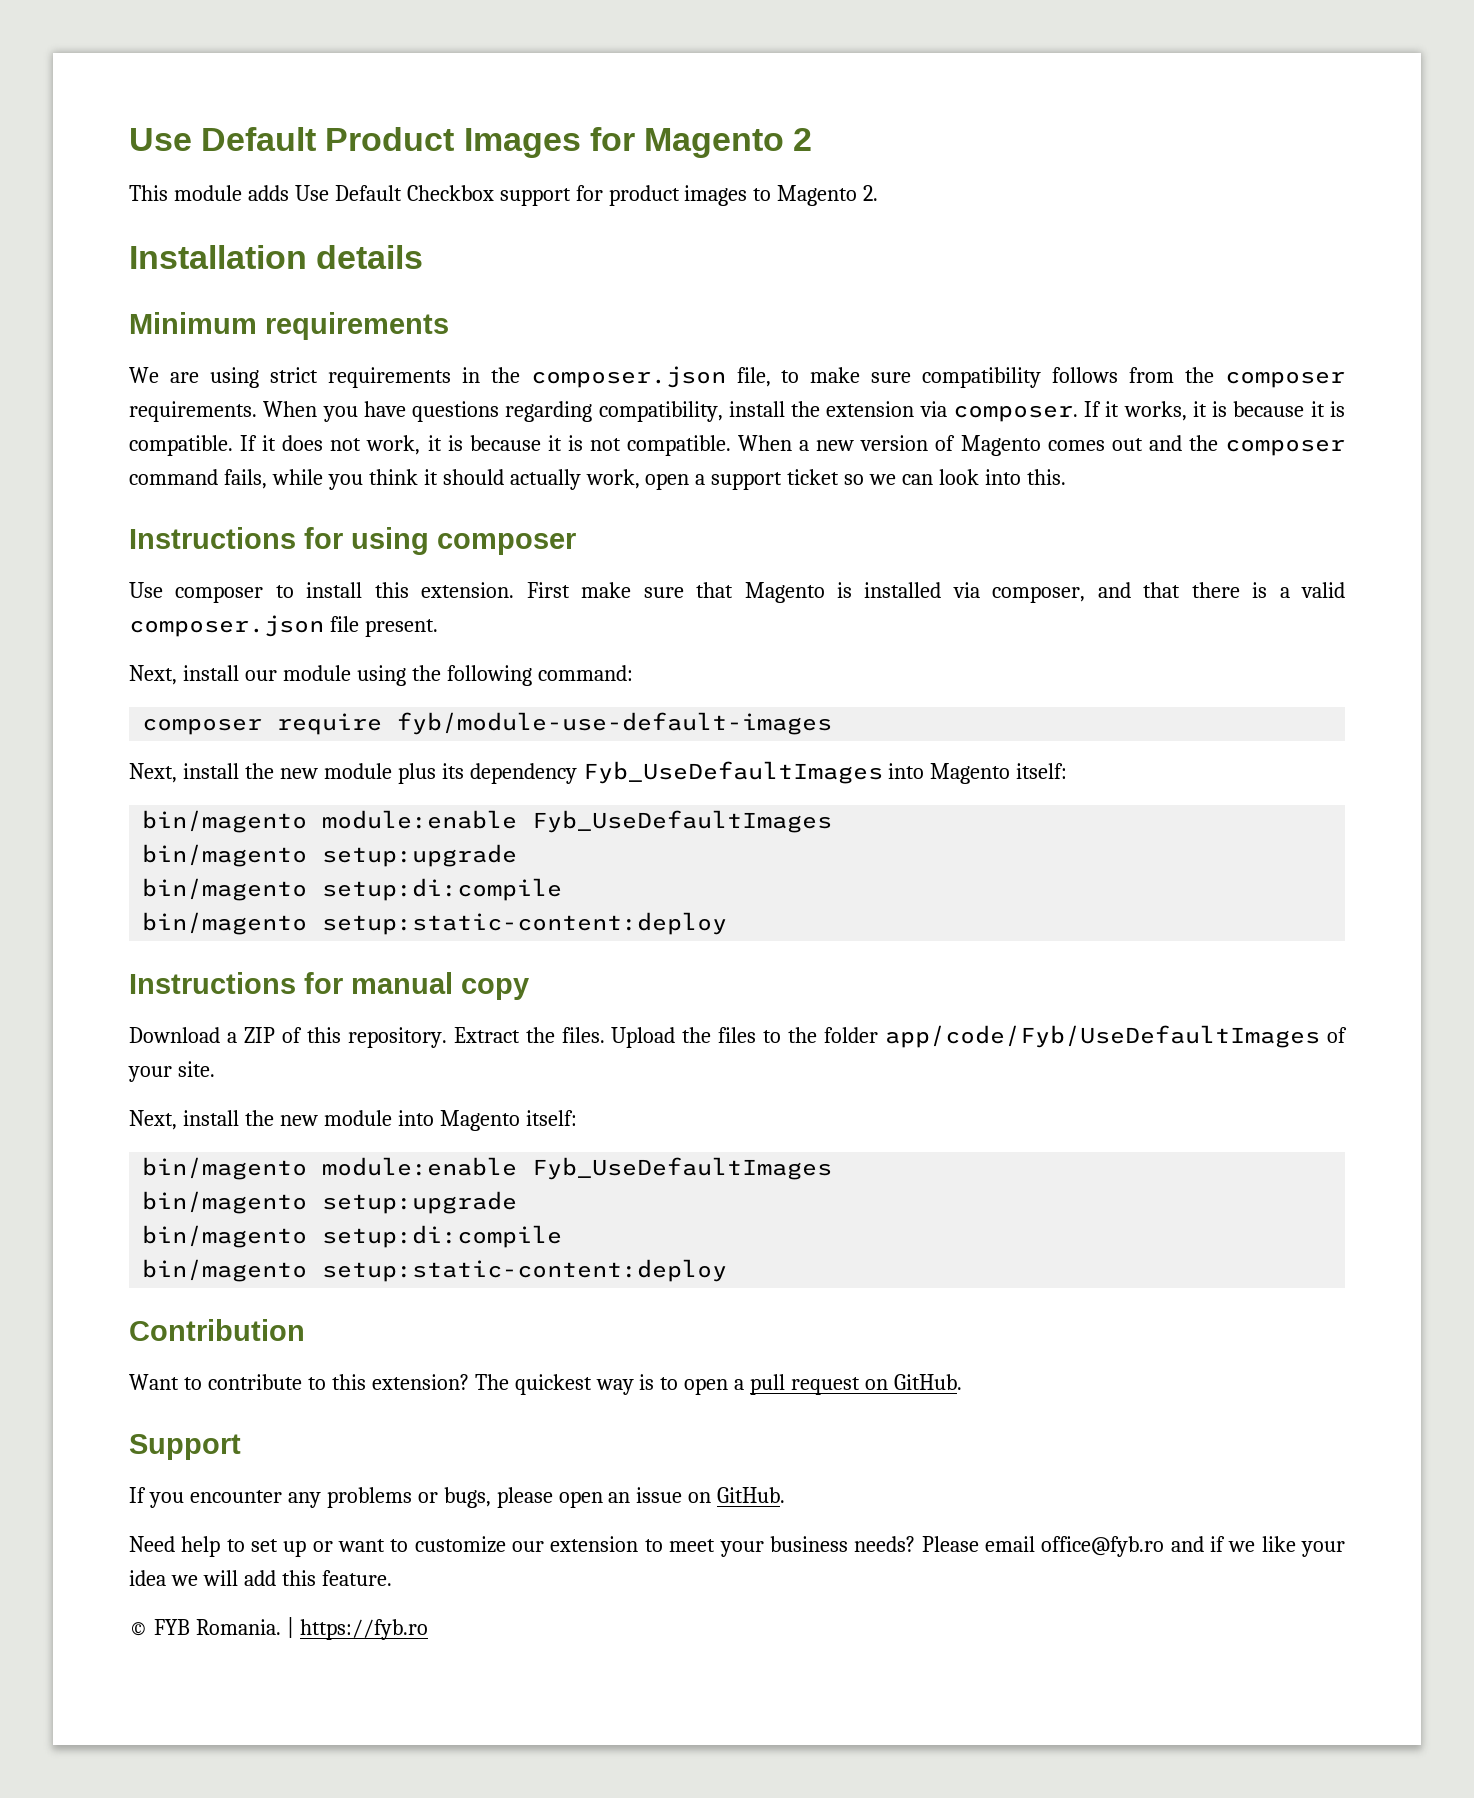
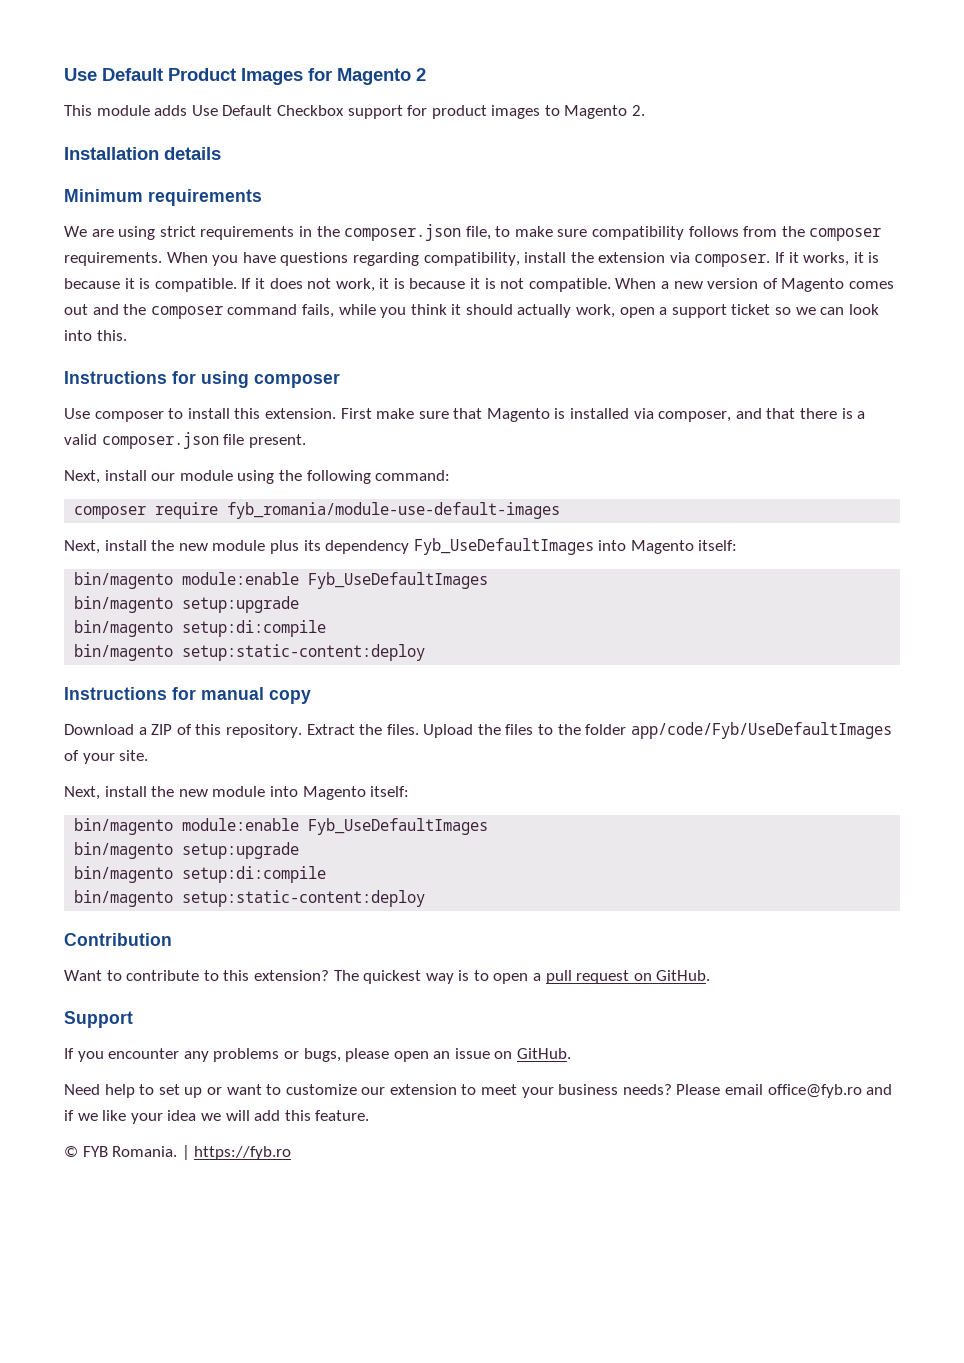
[397,712,833,735] fyb/module-use-default-images -> [227,502,561,519] fyb_romania/module-use-default-images

